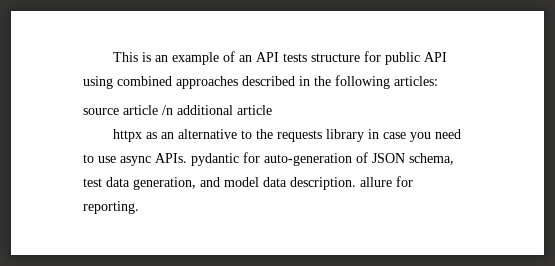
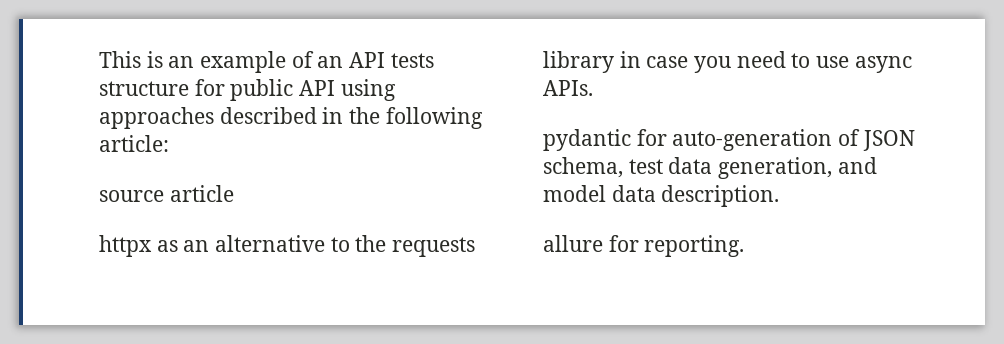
[117,76,172,86] combined -> (396, 90) none
[394,76,438,86] articles: -> [99,135,169,152] article:
[162,105,272,115] /n additional article -> (234, 193) none
(187, 158) none -> (593, 88) //
(356, 183) none -> (780, 196) //

